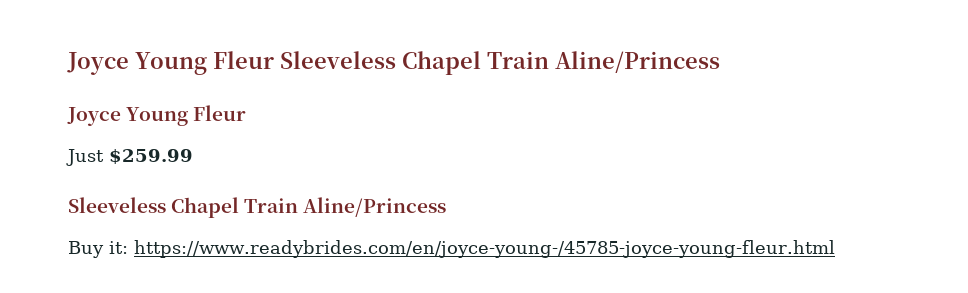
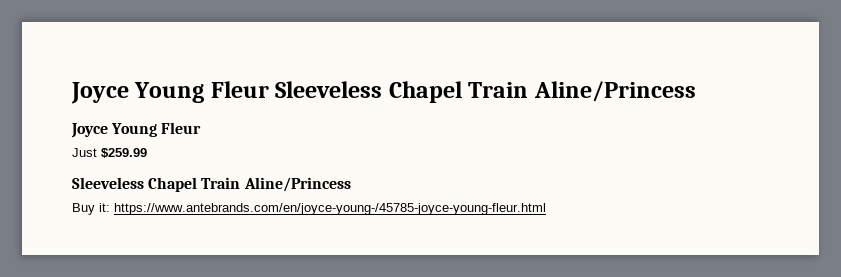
[134,240,835,258] https://www.readybrides.com/en/joyce-young-/45785-joyce-young-fleur.html -> [114,203,546,215] https://www.antebrands.com/en/joyce-young-/45785-joyce-young-fleur.html

